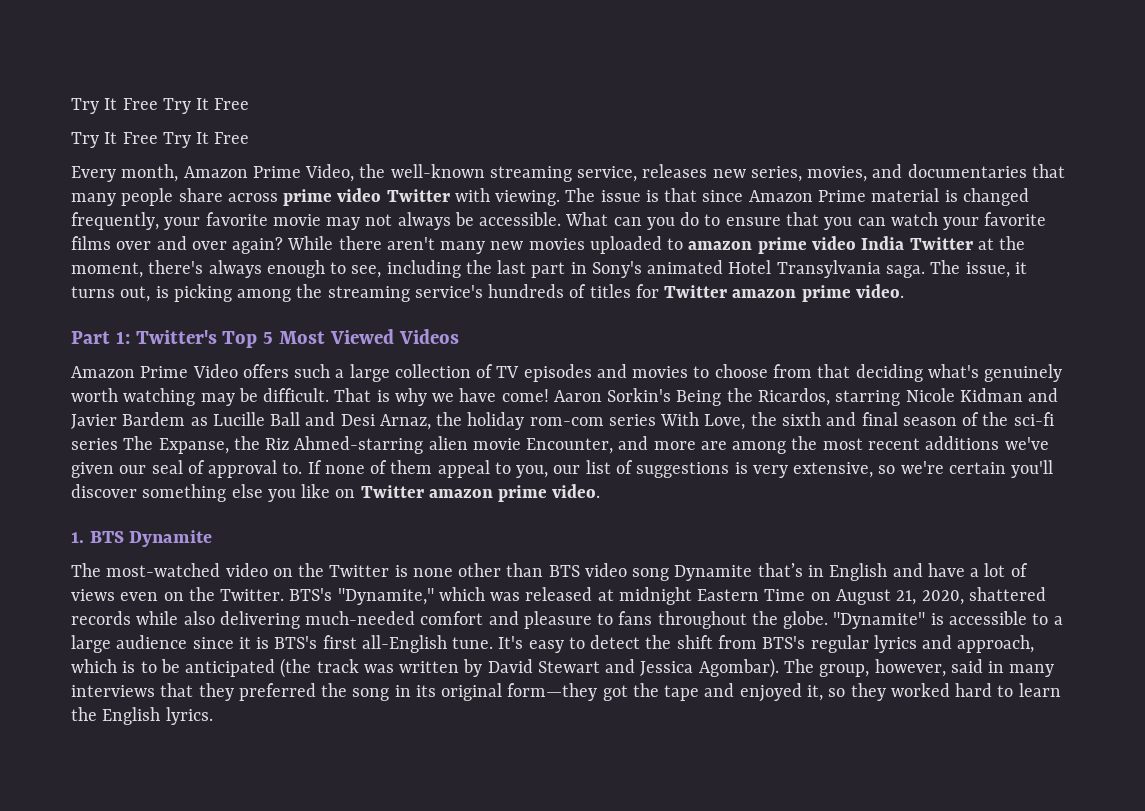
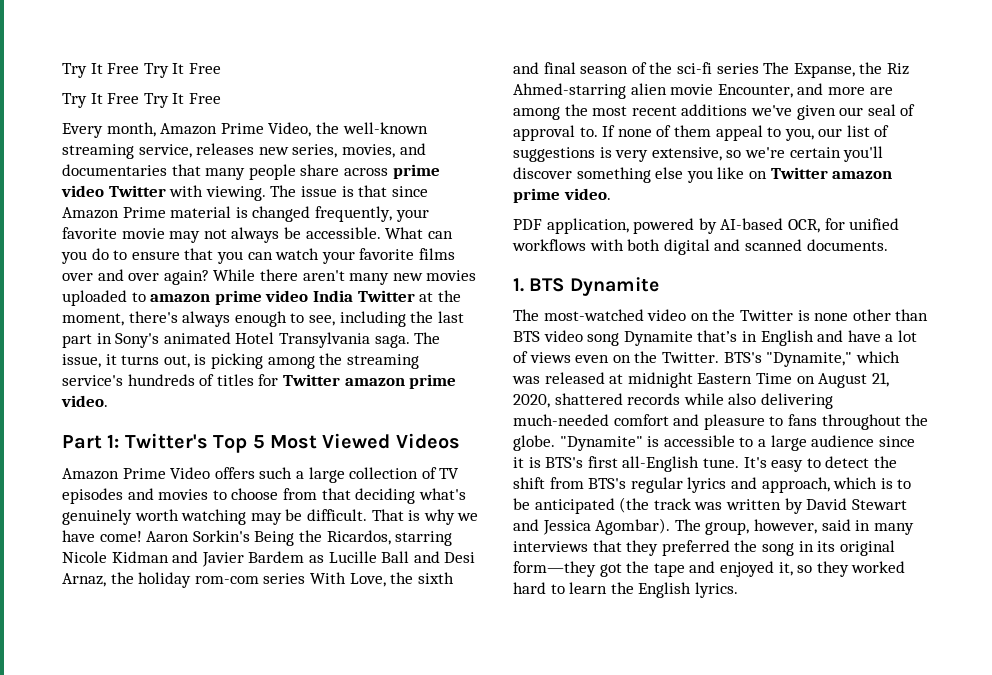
(601, 491) none -> [513,218,900,234] [512,239,888,255] // PDF application, powered by AI-based OCR, for unified workflows with both digital and scanned documents.

